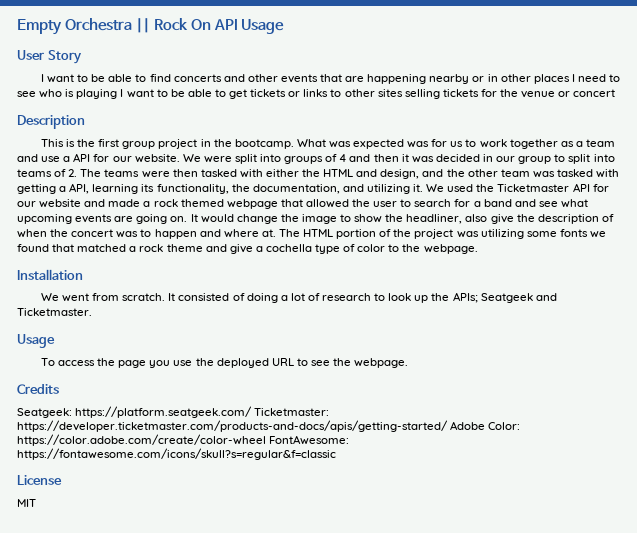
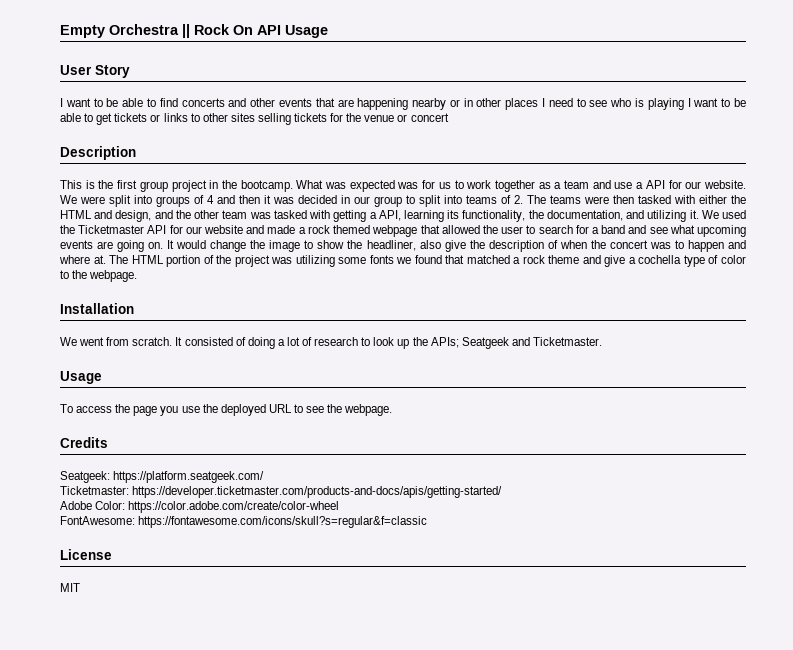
(253, 412) none -> (265, 477) //
(448, 426) none -> (503, 492) //
(266, 440) none -> (340, 507) //

